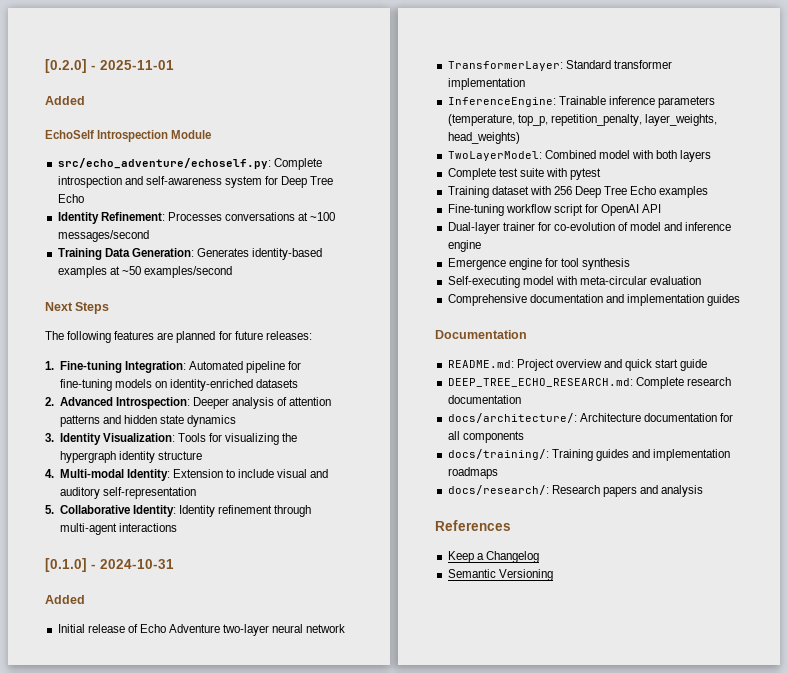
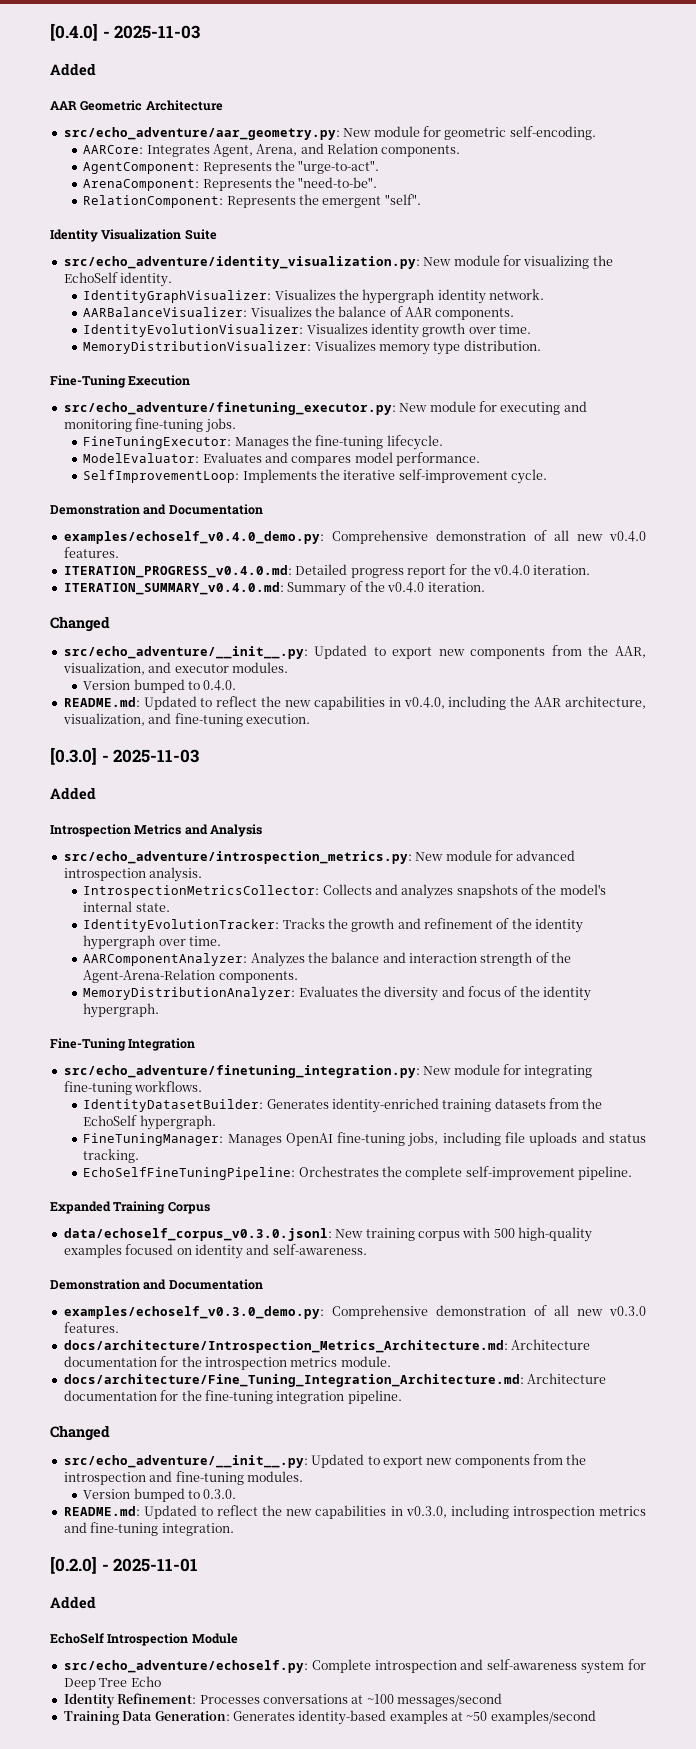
(45, 66) none -> [50,23,201,41] [50,63,96,76] [50,100,223,111] [63,126,596,140] [83,143,461,157] [83,160,380,174] [83,177,378,191] [83,194,421,208] [50,229,217,242] [63,255,613,269] [63,272,173,287] [83,289,545,304] [83,306,515,320] [83,323,532,338] [83,340,541,355] [50,375,191,388] [63,401,587,415] [63,418,236,433] [83,435,443,450] [83,452,481,466] [83,469,548,484] [50,504,263,515] [63,530,646,544] [63,547,119,558] [63,564,591,578] [63,581,485,596] [50,616,110,632] [63,645,646,659] [62,662,288,675] [83,679,237,693] [63,696,647,710] [62,713,310,727] [50,747,200,765] [50,787,96,800] [50,824,263,837] [63,850,576,864] [63,867,203,882] [83,884,606,899] [83,901,170,912] [83,918,584,933] [83,935,221,950] [83,952,572,967] [83,969,298,983] [83,986,592,1001] [83,1003,160,1018] [50,1038,196,1051] [63,1064,593,1078] [63,1081,203,1095] [83,1098,603,1113] [83,1115,216,1130] [83,1132,646,1147] [83,1149,140,1163] [83,1166,633,1180] [50,1201,210,1214] [63,1227,592,1242] [63,1244,367,1259] [50,1279,263,1290] [63,1305,646,1319] [63,1322,119,1333] [63,1339,591,1353] [63,1356,391,1370] [63,1373,607,1387] [63,1390,402,1404] [50,1425,110,1441] [63,1454,587,1468] [63,1471,303,1485] [83,1488,237,1502] [63,1505,647,1519] [63,1522,234,1536] [0.4.0] - 2025-11-03 // Added // AAR Geometric Architecture // src/echo_adventure/aar_geometry.py: New module for geometric self-encoding. // AARCore: Integrates Agent, Arena, and Relation components. // AgentComponent: Represents the "urge-to-act". // ArenaComponent: Represents the "need-to-be". // RelationComponent: Represents the emergent "self". // Identity Visualization Suite // src/echo_adventure/identity_visualization.py: New module for visualizing the EchoSelf identity. // IdentityGraphVisualizer: Visualizes the hypergraph identity network. // AARBalanceVisualizer: Visualizes the balance of AAR components. // IdentityEvolutionVisualizer: Visualizes identity growth over time. // MemoryDistributionVisualizer: Visualizes memory type distribution. // Fine-Tuning Execution // src/echo_adventure/finetuning_executor.py: New module for executing and monitoring fine-tuning jobs. // FineTuningExecutor: Manages the fine-tuning lifecycle. // ModelEvaluator: Evaluates and compares model performance. // SelfImprovementLoop: Implements the iterative self-improvement cycle. // Demonstration and Documentation // examples/echoself_v0.4.0_demo.py: Comprehensive demonstration of all new v0.4.0 features. // ITERATION_PROGRESS_v0.4.0.md: Detailed progress report for the v0.4.0 iteration. // ITERATION_SUMMARY_v0.4.0.md: Summary of the v0.4.0 iteration. // Changed // src/echo_adventure/__init__.py: Updated to export new components from the AAR, visualization, and executor modules. // Version bumped to 0.4.0. // README.md: Updated to reflect the new capabilities in v0.4.0, including the AAR architecture, visualization, and fine-tuning execution. // [0.3.0] - 2025-11-03 // Added // Introspection Metrics and Analysis // src/echo_adventure/introspection_metrics.py: New module for advanced introspection analysis. // IntrospectionMetricsCollector: Collects and analyzes snapshots of the model's internal state. // IdentityEvolutionTracker: Tracks the growth and refinement of the identity hypergraph over time. // AARComponentAnalyzer: Analyzes the balance and interaction strength of the Agent-Arena-Relation components. // MemoryDistributionAnalyzer: Evaluates the diversity and focus of the identity hypergraph. // Fine-Tuning Integration // src/echo_adventure/finetuning_integration.py: New module for integrating fine-tuning workflows. // IdentityDatasetBuilder: Generates identity-enriched training datasets from the EchoSelf hypergraph. // FineTuningManager: Manages OpenAI fine-tuning jobs, including file uploads and status tracking. // EchoSelfFineTuningPipeline: Orchestrates the complete self-improvement pipeline. // Expanded Training Corpus // data/echoself_corpus_v0.3.0.jsonl: New training corpus with 500 high-quality examples focused on identity and self-awareness. // Demonstration and Documentation // examples/echoself_v0.3.0_demo.py: Comprehensive demonstration of all new v0.3.0 features. // docs/architecture/Introspection_Metrics_Architecture.md: Architecture documentation for the introspection metrics module. // docs/architecture/Fine_Tuning_Integration_Architecture.md: Architecture documentation for the fine-tuning integration pipeline. // Changed // src/echo_adventure/__init__.py: Updated to export new components from the introspection and fine-tuning modules. // Version bumped to 0.3.0. // README.md: Updated to reflect the new capabilities in v0.3.0, including introspection metrics and fine-tuning integration. //
[45,302,110,314] [45,331,312,343] [45,361,302,373] [59,379,299,391] [45,397,332,409] [59,415,237,427] [45,433,298,445] [59,451,202,463] [45,469,329,481] [59,487,196,499] [45,505,312,517] [59,523,177,535] [45,558,174,572] [45,595,85,604] [57,624,346,636] [447,60,672,71] [447,78,525,90] [447,96,715,108] [447,114,717,126] [447,132,520,144] [447,150,712,162] [447,168,602,180] [447,186,709,198] [447,204,662,216] [447,222,732,234] [447,240,481,252] [447,258,631,270] [447,276,702,288] [447,294,741,306] [435,330,527,339] [447,359,708,371] [447,377,731,389] [447,395,521,404] [447,413,733,423] [447,431,524,443] [447,449,731,461] [447,467,498,479] [447,485,704,497] [435,520,511,531] [447,551,539,563] [447,569,553,581] // Next Steps // The following features are planned for future releases: // 1. Fine-tuning Integration: Automated pipeline for fine-tuning models on identity-enriched datasets // 2. Advanced Introspection: Deeper analysis of attention patterns and hidden state dynamics // 3. Identity Visualization: Tools for visualizing the hypergraph identity structure // 4. Multi-modal Identity: Extension to include visual and auditory self-representation // 5. Collaborative Identity: Identity refinement through multi-agent interactions // [0.1.0] - 2024-10-31 // Added // Initial release of Echo Adventure two-layer neural network // TransformerLayer: Standard transformer implementation // InferenceEngine: Trainable inference parameters (temperature, top_p, repetition_penalty, layer_weights, head_weights) // TwoLayerModel: Combined model with both layers // Complete test suite with pytest // Training dataset with 256 Deep Tree Echo examples // Fine-tuning workflow script for OpenAI API // Dual-layer trainer for co-evolution of model and inference engine // Emergence engine for tool synthesis // Self-executing model with meta-circular evaluation // Comprehensive documentation and implementation guides // Documentation // README.md: Project overview and quick start guide // DEEP_TREE_ECHO_RESEARCH.md: Complete research documentation // docs/architecture/: Architecture documentation for all components // docs/training/: Training guides and implementation roadmaps // docs/research/: Research papers and analysis // References // Keep a Changelog // Semantic Versioning -> (596, 1717) none

